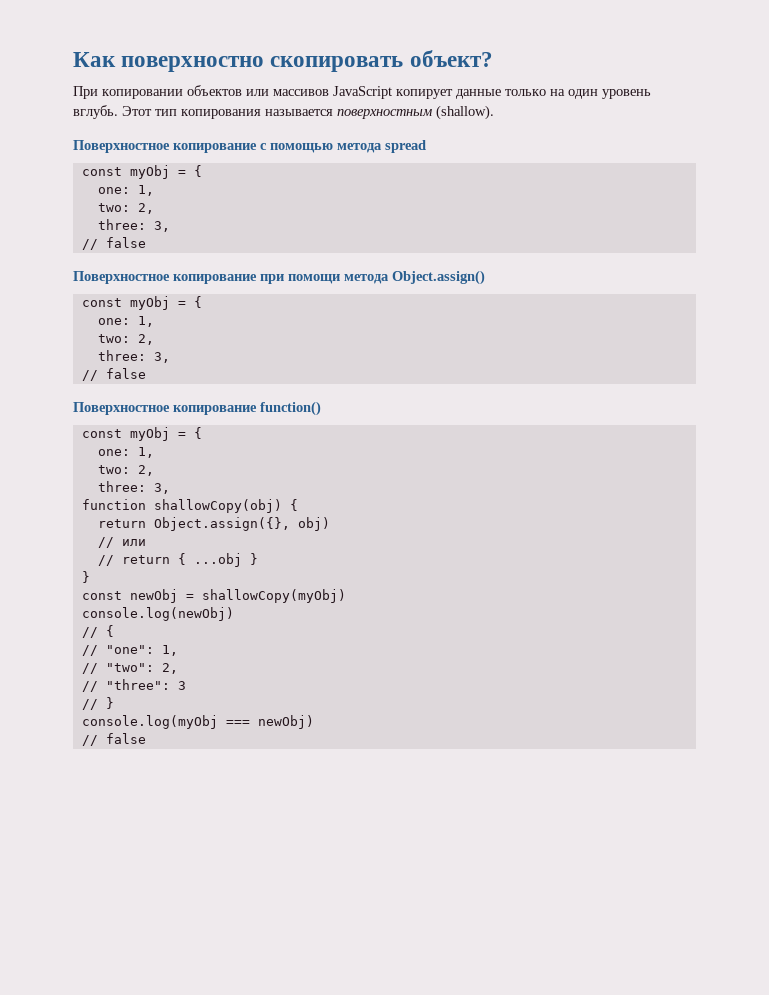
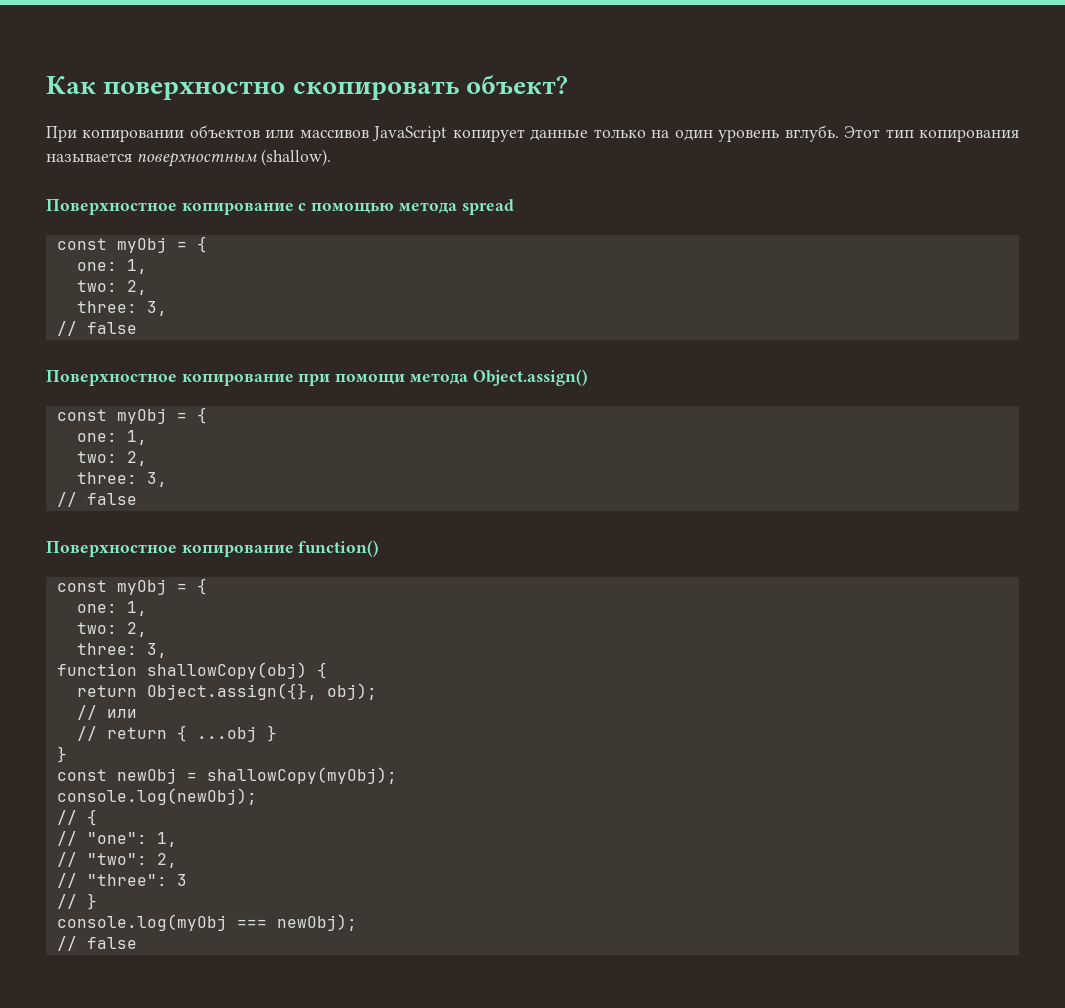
[297,517,330,531] obj) -> [326,683,377,700] obj);
[201,589,346,603] [81,607,234,621] shallowCopy(myObj) // console.log(newObj) -> [206,767,397,784] [56,788,257,805] shallowCopy(myObj); // console.log(newObj);
[257,715,314,729] newObj) -> [276,914,357,931] newObj);

